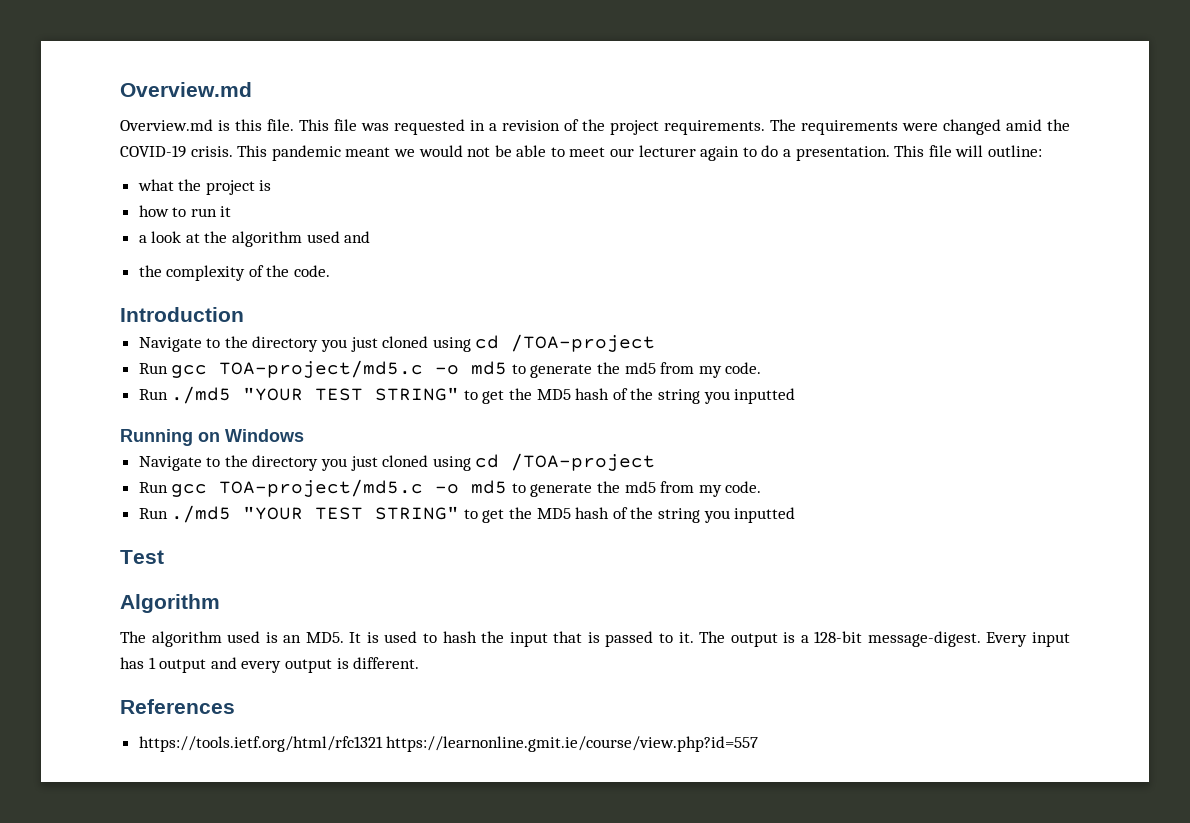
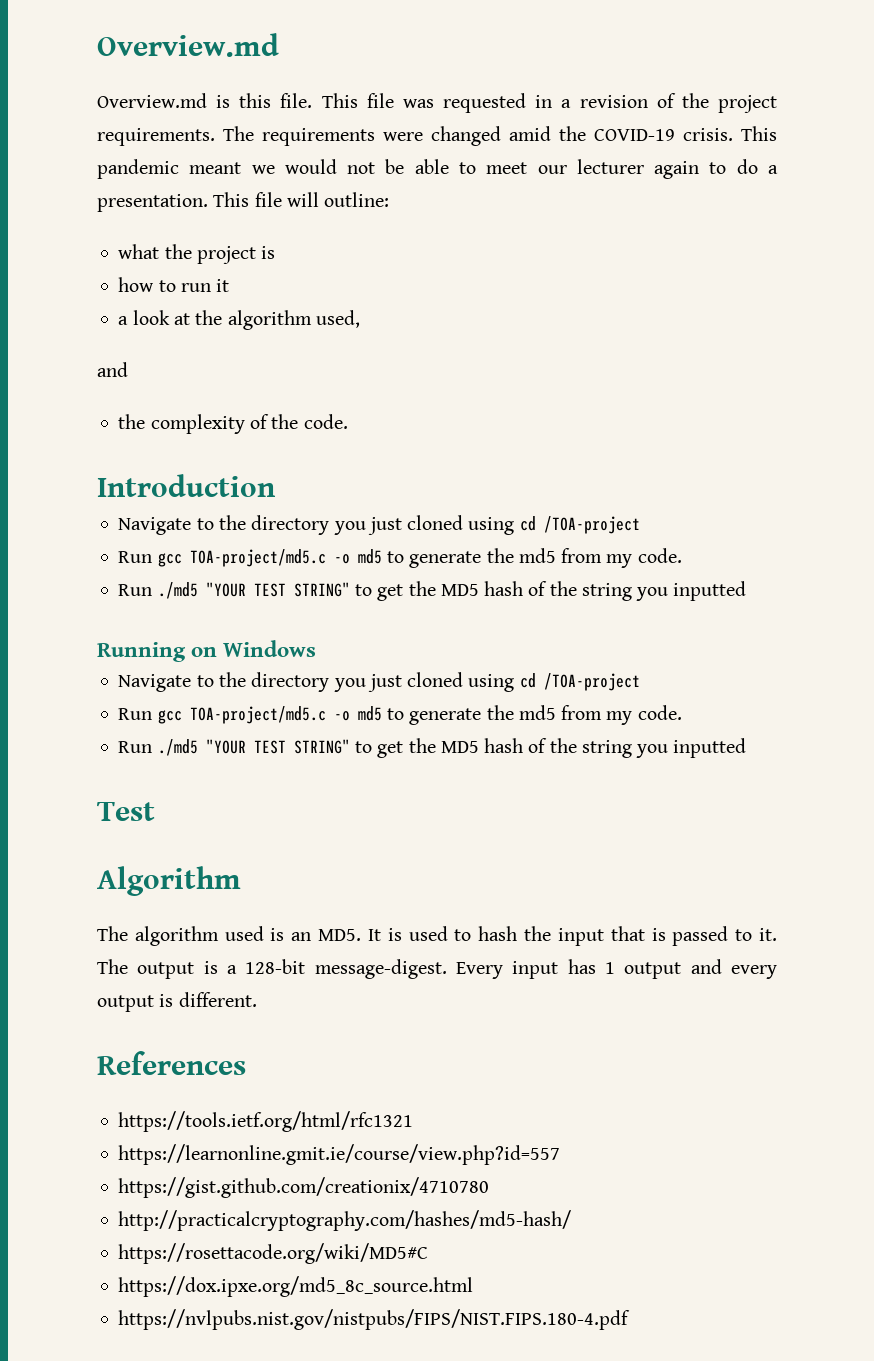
[306,231,340,243] used -> [315,310,360,328] used, //
(383, 744) none -> (414, 1121) //
(759, 744) none -> [118,1177,490,1198] [118,1210,572,1231] [118,1243,429,1264] [118,1276,474,1297] [118,1309,631,1330] // https://gist.github.com/creationix/4710780 // http://practicalcryptography.com/hashes/md5-hash/ // https://rosettacode.org/wiki/MD5#C // https://dox.ipxe.org/md5_8c_source.html // https://nvlpubs.nist.gov/nistpubs/FIPS/NIST.FIPS.180-4.pdf

